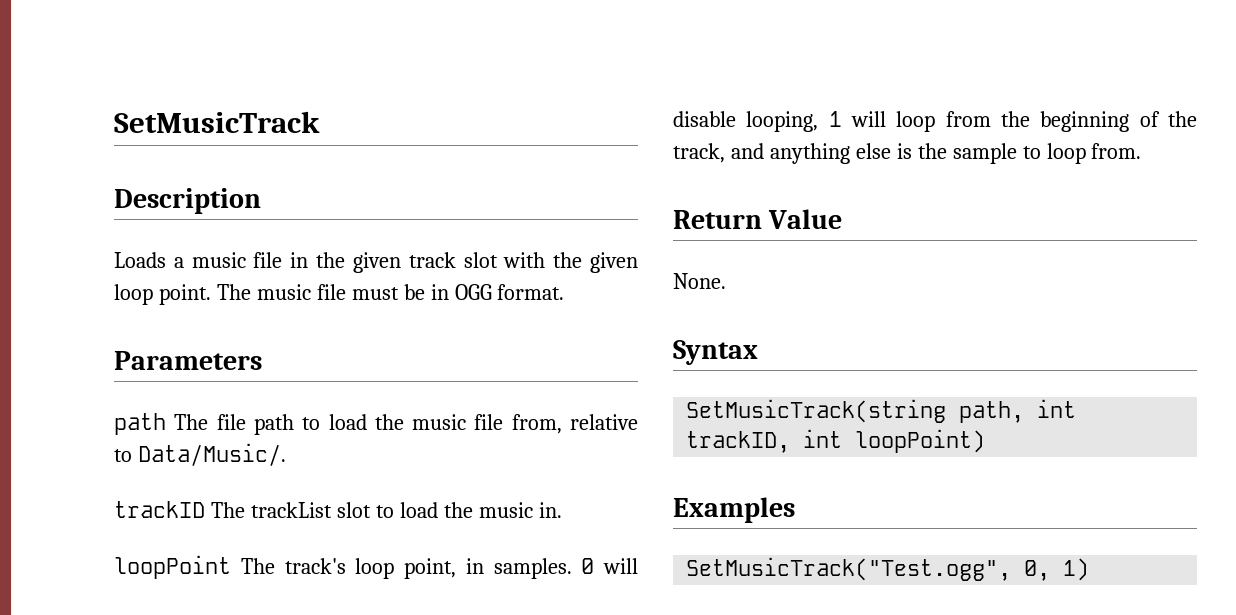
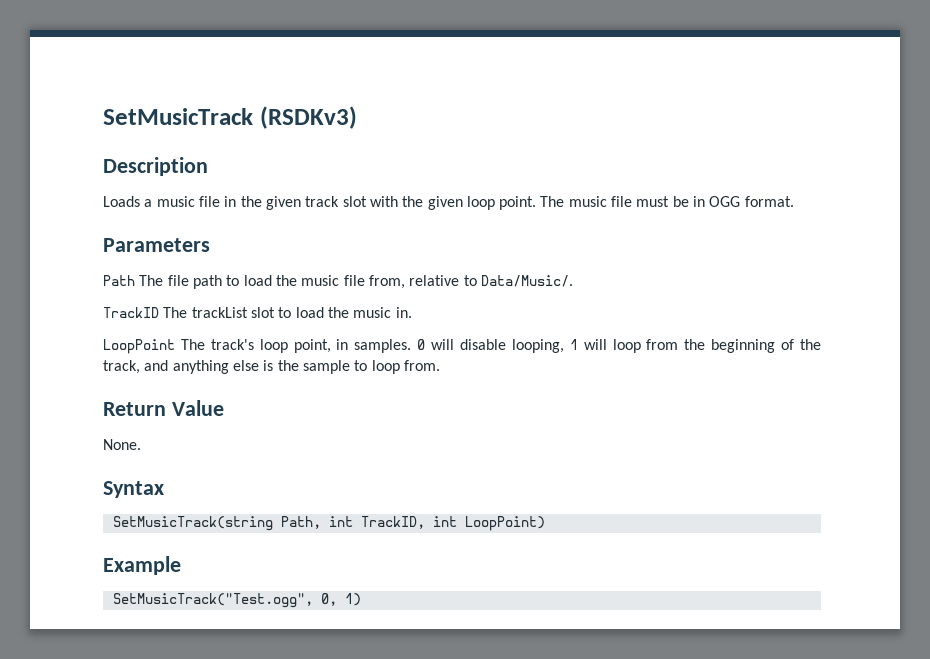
(320, 122) none -> [259,106,357,129] (RSDKv3)
[114,413,166,435] path -> [103,275,135,286] Path
[114,501,205,518] trackID -> [103,307,159,318] TrackID
[114,555,231,579] loopPoint -> [103,339,175,354] LoopPoint
[959,399,1077,423] [686,429,986,453] [673,497,795,523] path, int trackID, int loopPoint) // Examples -> [280,516,545,531] [103,556,181,575] Path, int TrackID, int LoopPoint) // Example

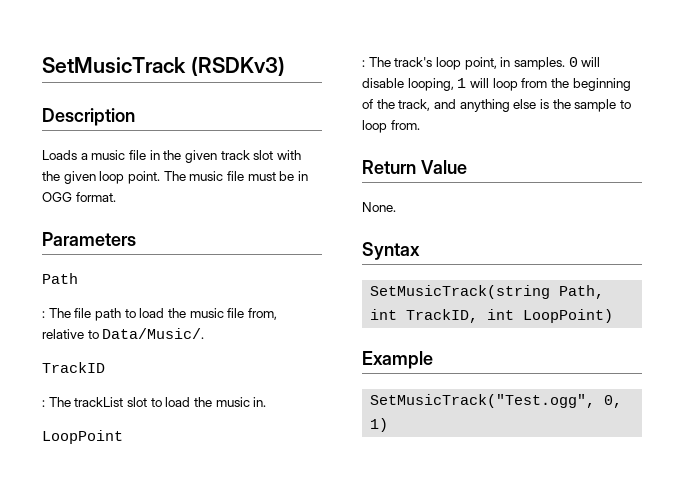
(135, 280) none -> [42,311,45,318] // :
(159, 312) none -> [42,400,45,407] // :
(175, 346) none -> [362,60,365,67] // :

